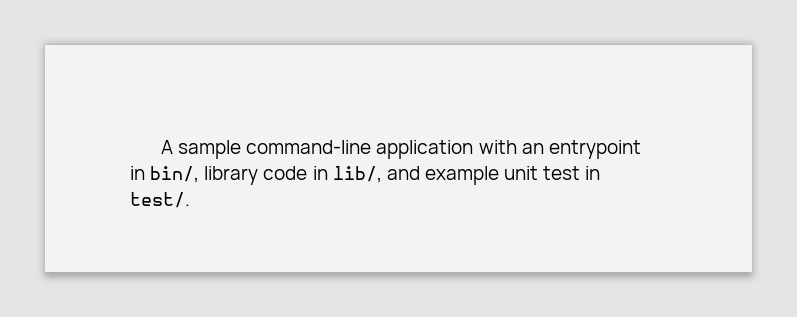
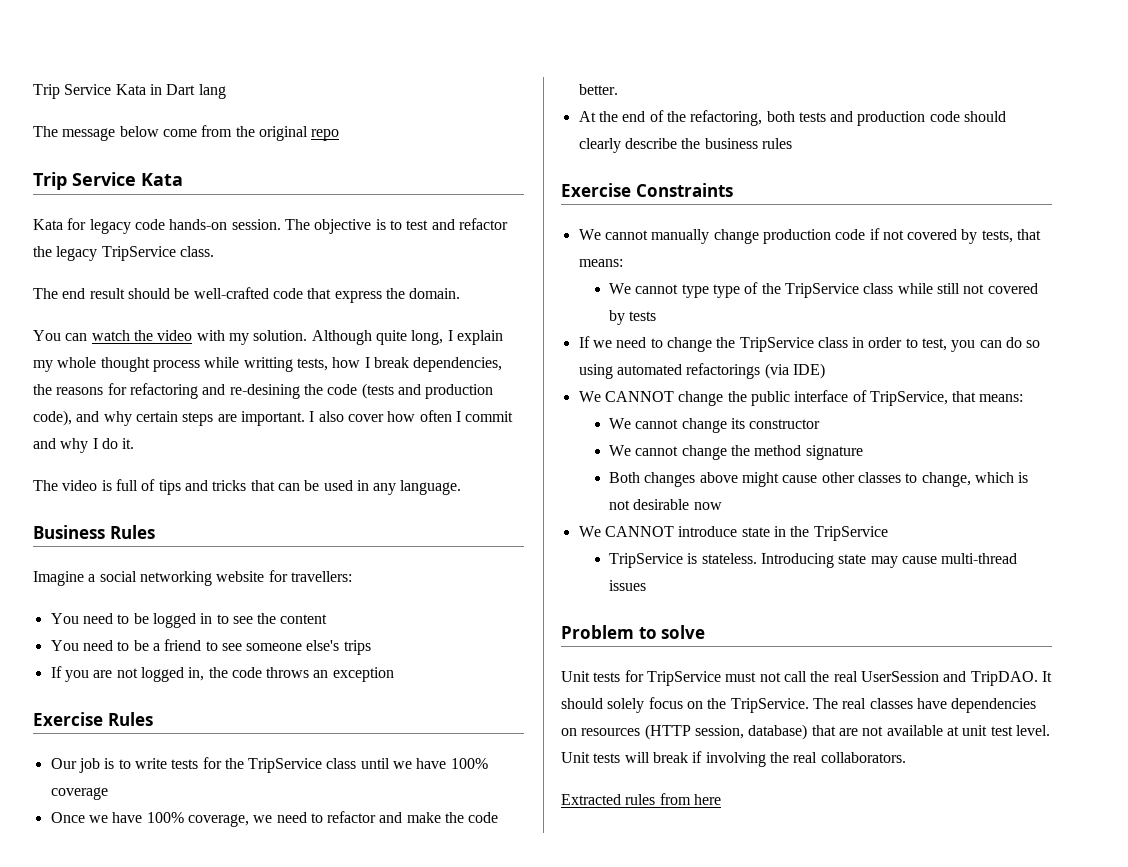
[160,140,641,159] [130,166,601,185] [130,192,190,208] A sample command-line application with an entrypoint in bin/, library code in lib/, and example unit test in test/. -> [33,84,226,99] [33,125,340,141] [33,172,183,190] [33,218,508,234] [33,246,214,261] [33,287,461,303] [33,330,503,345] [33,357,503,372] [33,383,494,399] [33,410,514,426] [33,438,135,453] [33,479,462,495] [33,525,155,539] [33,570,352,586] [50,613,328,628] [50,639,371,655] [50,666,394,682] [33,712,153,726] [50,757,488,773] [50,787,108,800] [50,811,499,827] [578,84,618,95] [578,110,1007,126] [578,138,792,153] [561,183,733,197] [578,228,1042,244] [578,259,623,267] [609,282,1038,298] [609,310,657,325] [578,336,1041,352] [578,363,825,379] [578,390,1024,406] [609,418,821,433] [609,445,863,460] [609,472,1029,487] [609,499,722,510] [578,526,888,541] [609,553,1018,568] [609,580,647,591] [561,625,706,639] [561,670,1052,686] [561,697,1037,713] [561,724,1050,740] [561,751,906,767] [561,793,721,805] Trip Service Kata in Dart lang // The message below come from the original repo // Trip Service Kata // Kata for legacy code hands-on session. The objective is to test and refactor the legacy TripService class. // The end result should be well-crafted code that express the domain. // You can watch the video with my solution. Although quite long, I explain my whole thought process while writting tests, how I break dependencies, the reasons for refactoring and re-desining the code (tests and production code), and why certain steps are important. I also cover how often I commit and why I do it. // The video is full of tips and tricks that can be used in any language. // Business Rules // Imagine a social networking website for travellers: // You need to be logged in to see the content // You need to be a friend to see someone else's trips // If you are not logged in, the code throws an exception // Exercise Rules // Our job is to write tests for the TripService class until we have 100% coverage // Once we have 100% coverage, we need to refactor and make the code better. // At the end of the refactoring, both tests and production code should clearly describe the business rules // Exercise Constraints // We cannot manually change production code if not covered by tests, that means: // We cannot type type of the TripService class while still not covered by tests // If we need to change the TripService class in order to test, you can do so using automated refactorings (via IDE) // We CANNOT change the public interface of TripService, that means: // We cannot change its constructor // We cannot change the method signature // Both changes above might cause other classes to change, which is not desirable now // We CANNOT introduce state in the TripService // TripService is stateless. Introducing state may cause multi-thread issues // Problem to solve // Unit tests for TripService must not call the real UserSession and TripDAO. It should solely focus on the TripService. The real classes have dependencies on resources (HTTP session, database) that are not available at unit test level. Unit tests will break if involving the real collaborators. // Extracted rules from here

